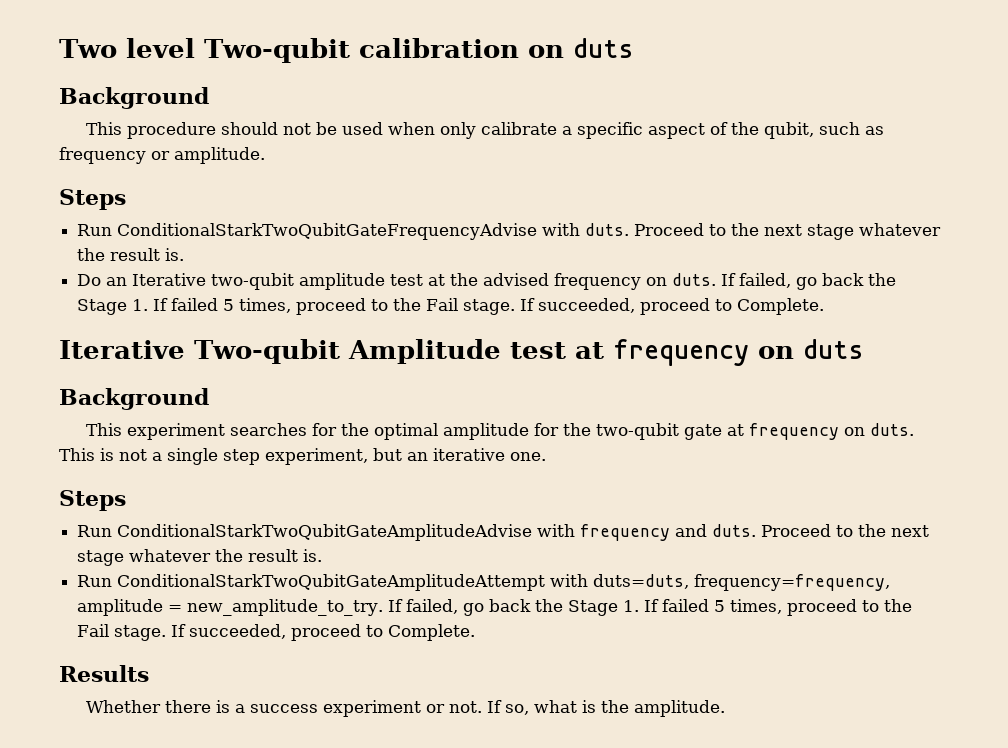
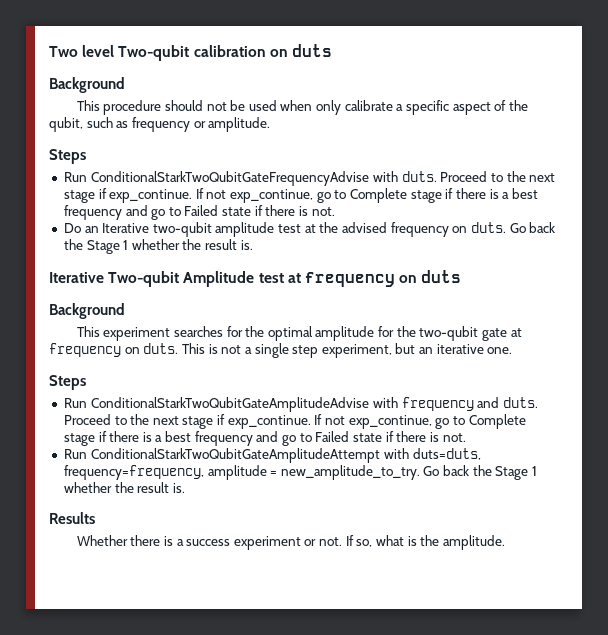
[859,223,942,236] [77,248,185,261] whatever the result is. -> [98,188,538,203] [63,205,335,220] if exp_continue. If not exp_continue, go to Complete stage if there is a best frequency and go to Failed state if there is not.
[721,273,897,290] [77,298,825,315] If failed, go back the Stage 1. If failed 5 times, proceed to the Fail stage. If succeeded, proceed to Complete. -> [509,222,556,233] [63,239,253,254] Go back the Stage 1 whether the result is.
[129,549,323,562] whatever the result is. -> [217,414,526,429] [63,431,466,446] if exp_continue. If not exp_continue, go to Complete stage if there is a best frequency and go to Failed state if there is not.
[388,599,913,616] [77,624,476,641] If failed, go back the Stage 1. If failed 5 times, proceed to the Fail stage. If succeeded, proceed to Complete. -> [423,465,538,480] [63,482,185,493] Go back the Stage 1 whether the result is.

